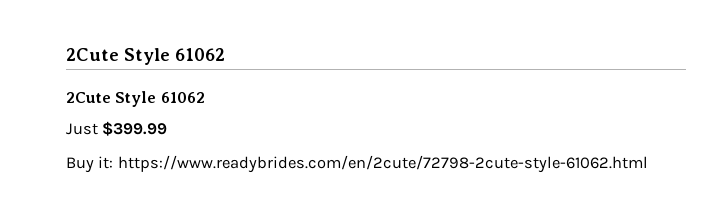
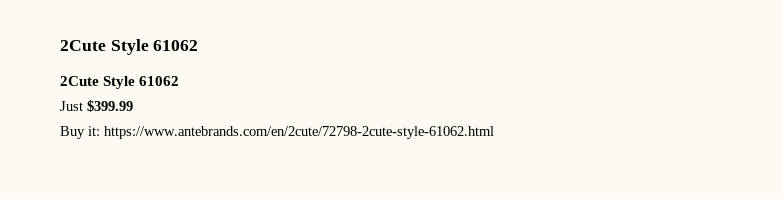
[117,155,648,173] https://www.readybrides.com/en/2cute/72798-2cute-style-61062.html -> [104,126,494,139] https://www.antebrands.com/en/2cute/72798-2cute-style-61062.html

